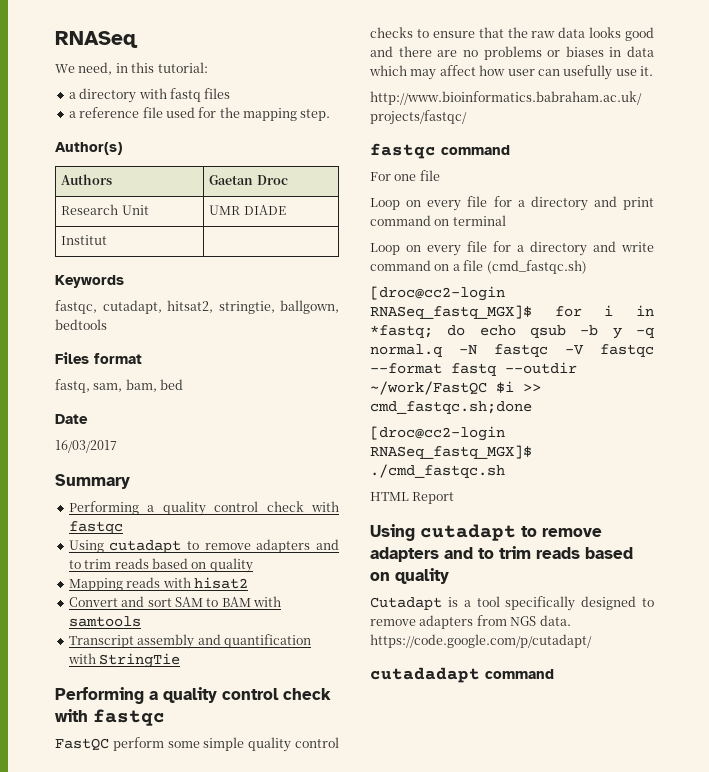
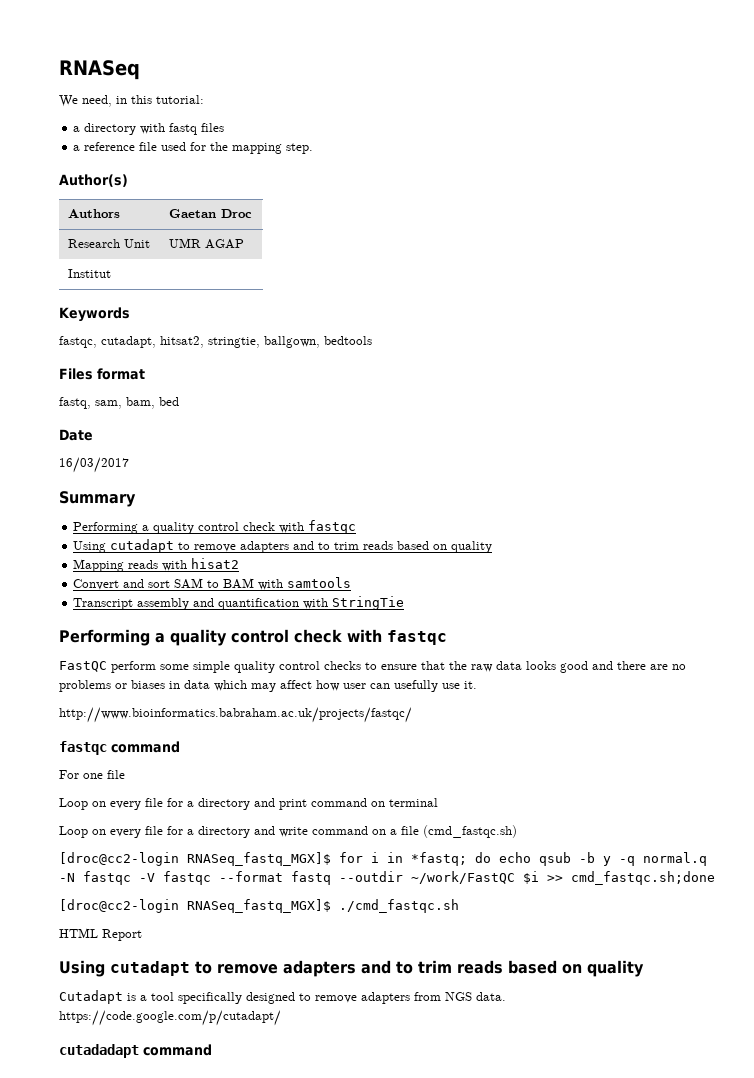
[243,205,286,215] DIADE -> [205,239,245,249] AGAP

